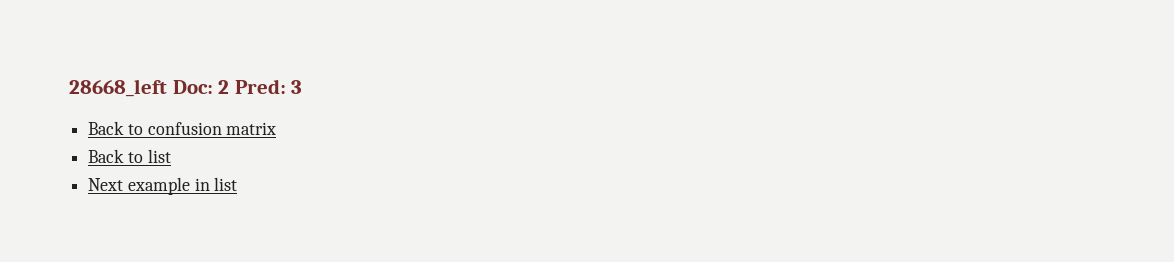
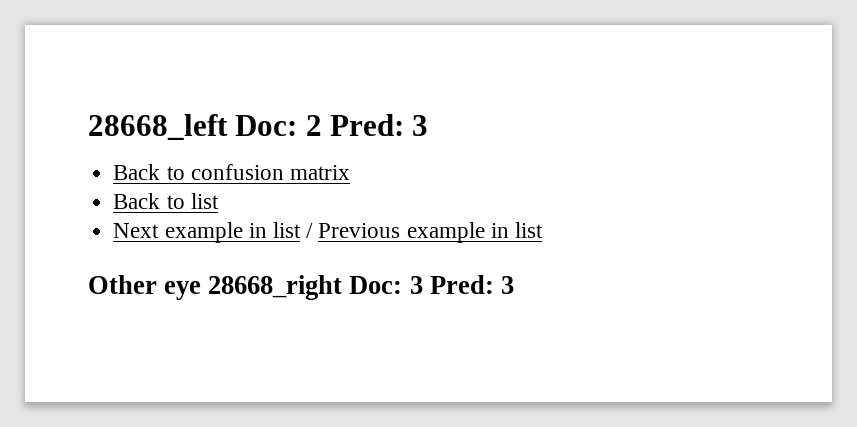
(238, 184) none -> [306,222,543,243] [88,275,514,300] / Previous example in list // Other eye 28668_right Doc: 3 Pred: 3

